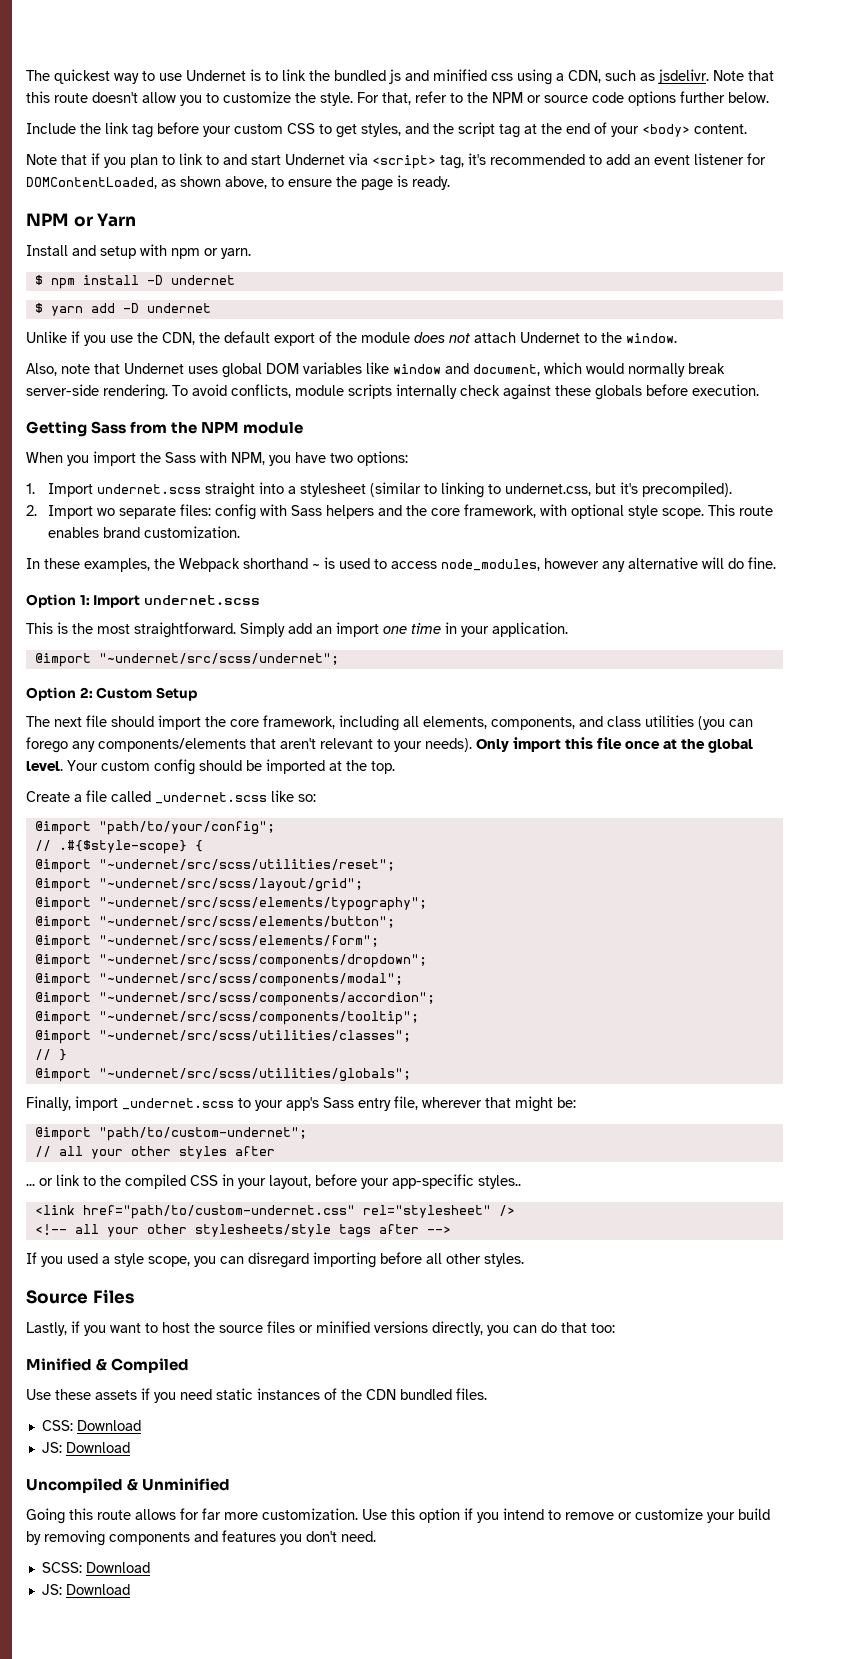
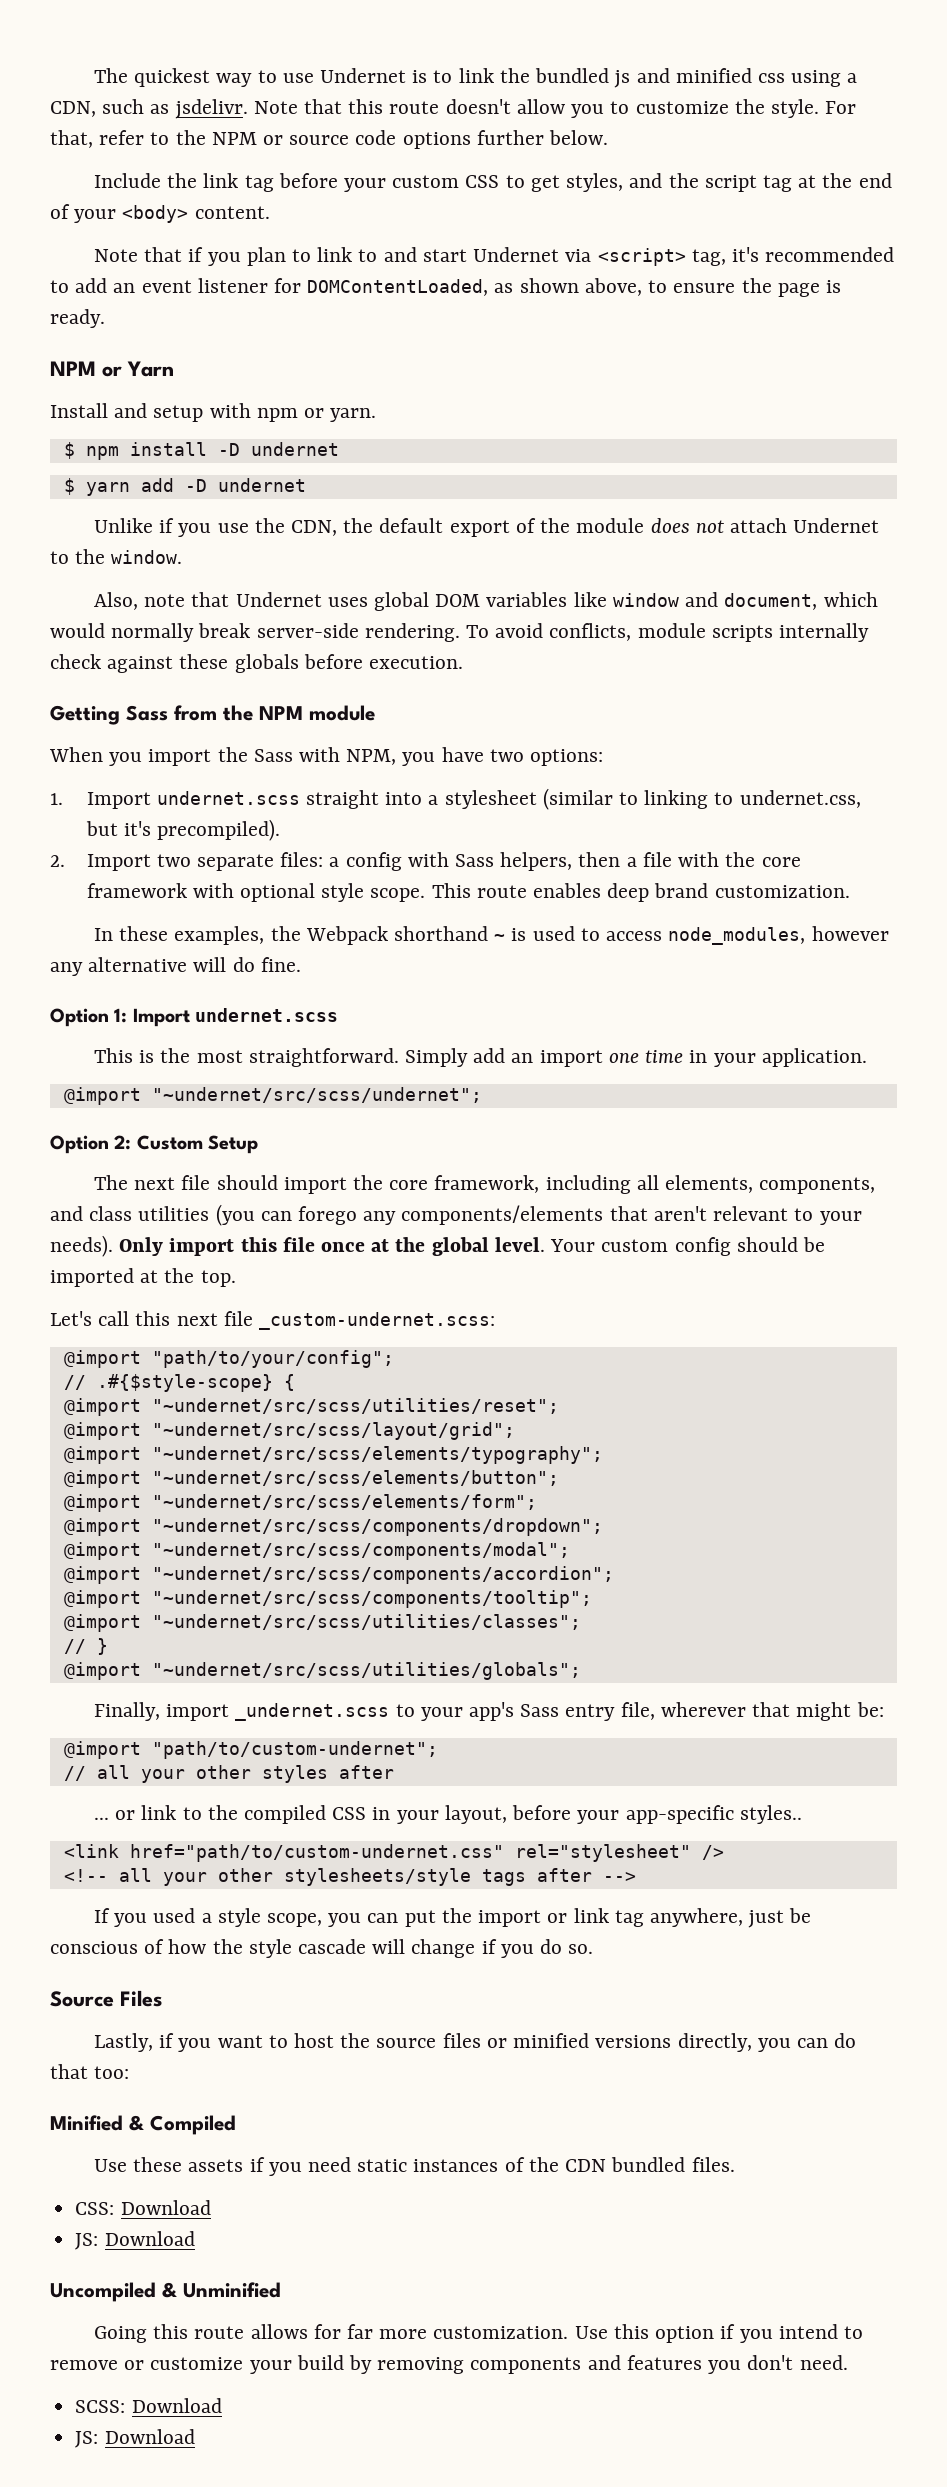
[97,508,116,516] wo -> [156,854,191,867] two
(212, 510) none -> [329,857,340,867] a
[326,504,537,519] helpers and the core framework, -> [500,852,801,871] [86,883,187,898] helpers, then a file with the core framework
(100, 532) none -> [607,883,650,902] deep
[26,790,316,804] Create a file called _undernet.scss like so: -> [50,1311,496,1330] Let's call this next file _custom-undernet.scss:
[248,1252,524,1268] disregard importing before all other styles. -> [404,1908,812,1928] [50,1939,594,1958] put the import or link tag anywhere, just be conscious of how the style cascade will change if you do so.

